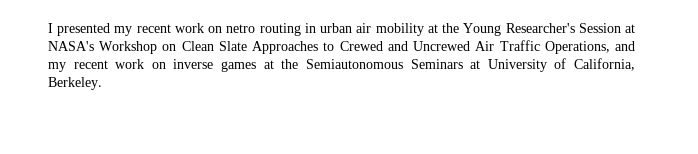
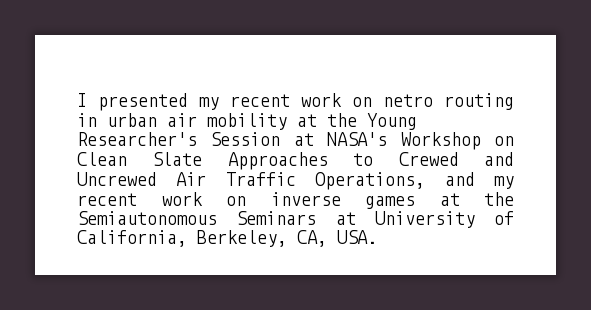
[48,77,102,90] Berkeley. -> [197,230,377,247] Berkeley, CA, USA.

